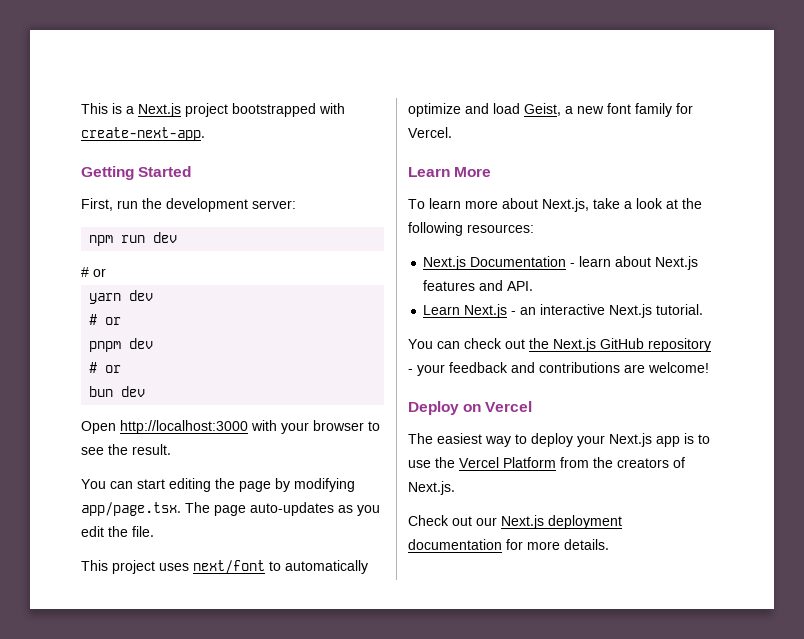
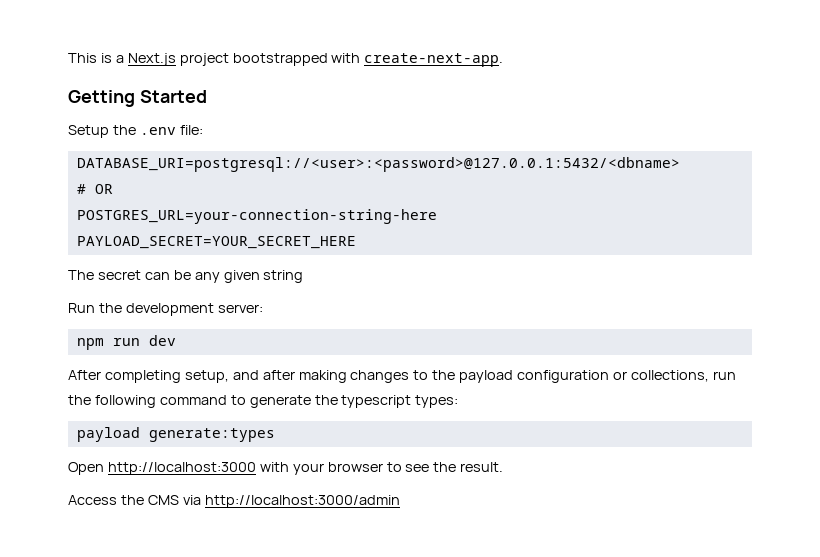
[81,198,138,211] First, run -> [68,125,203,138] [76,157,680,172] [76,184,113,194] [76,209,437,224] [76,236,356,249] [68,270,304,283] [68,303,95,313] Setup the .env file: // DATABASE_URI=postgresql://<user>:<password>@127.0.0.1:5432/<dbname> // # OR // POSTGRES_URL=your-connection-string-here // PAYLOAD_SECRET=YOUR_SECRET_HERE // The secret can be any given string // Run
[81,267,106,277] [89,290,154,304] [89,314,122,325] [89,338,154,352] [89,362,122,373] [89,386,146,397] # or // yarn dev // # or // pnpm dev // # or // bun dev -> [68,370,736,383] [68,395,459,408] [76,427,275,442] After completing setup, and after making changes to the payload configuration or collections, run the following command to generate the typescript types: // payload generate:types
[81,478,355,492] [81,502,380,516] [81,526,154,537] [81,560,368,574] [408,103,693,117] [408,127,452,138] [408,167,492,177] [408,198,702,212] [408,222,534,236] [423,256,699,270] [423,280,534,291] [423,304,704,318] [408,338,711,352] [408,362,709,376] [408,401,533,415] [408,433,710,447] [408,457,685,468] [408,481,455,495] [408,515,622,529] [408,539,609,550] You can start editing the page by modifying app/page.tsx. The page auto-updates as you edit the file. // This project uses next/font to automatically optimize and load Geist, a new font family for Vercel. // Learn More // To learn more about Next.js, take a look at the following resources: // Next.js Documentation - learn about Next.js features and API. // Learn Next.js - an interactive Next.js tutorial. // You can check out the Next.js GitHub repository - your feedback and contributions are welcome! // Deploy on Vercel // The easiest way to deploy your Next.js app is to use the Vercel Platform from the creators of Next.js. // Check out our Next.js deployment documentation for more details. -> [68,495,400,508] Access the CMS via http://localhost:3000/admin

